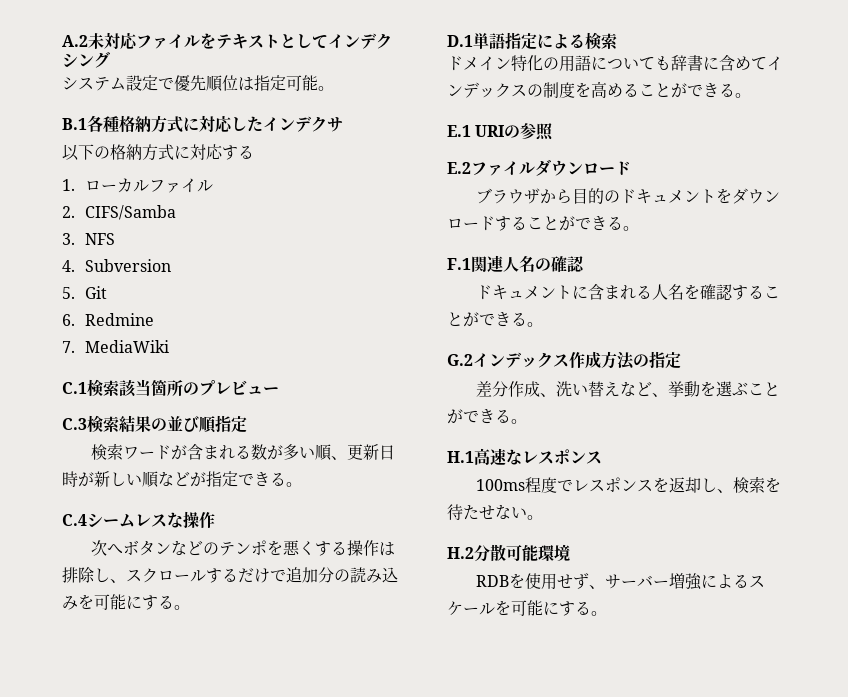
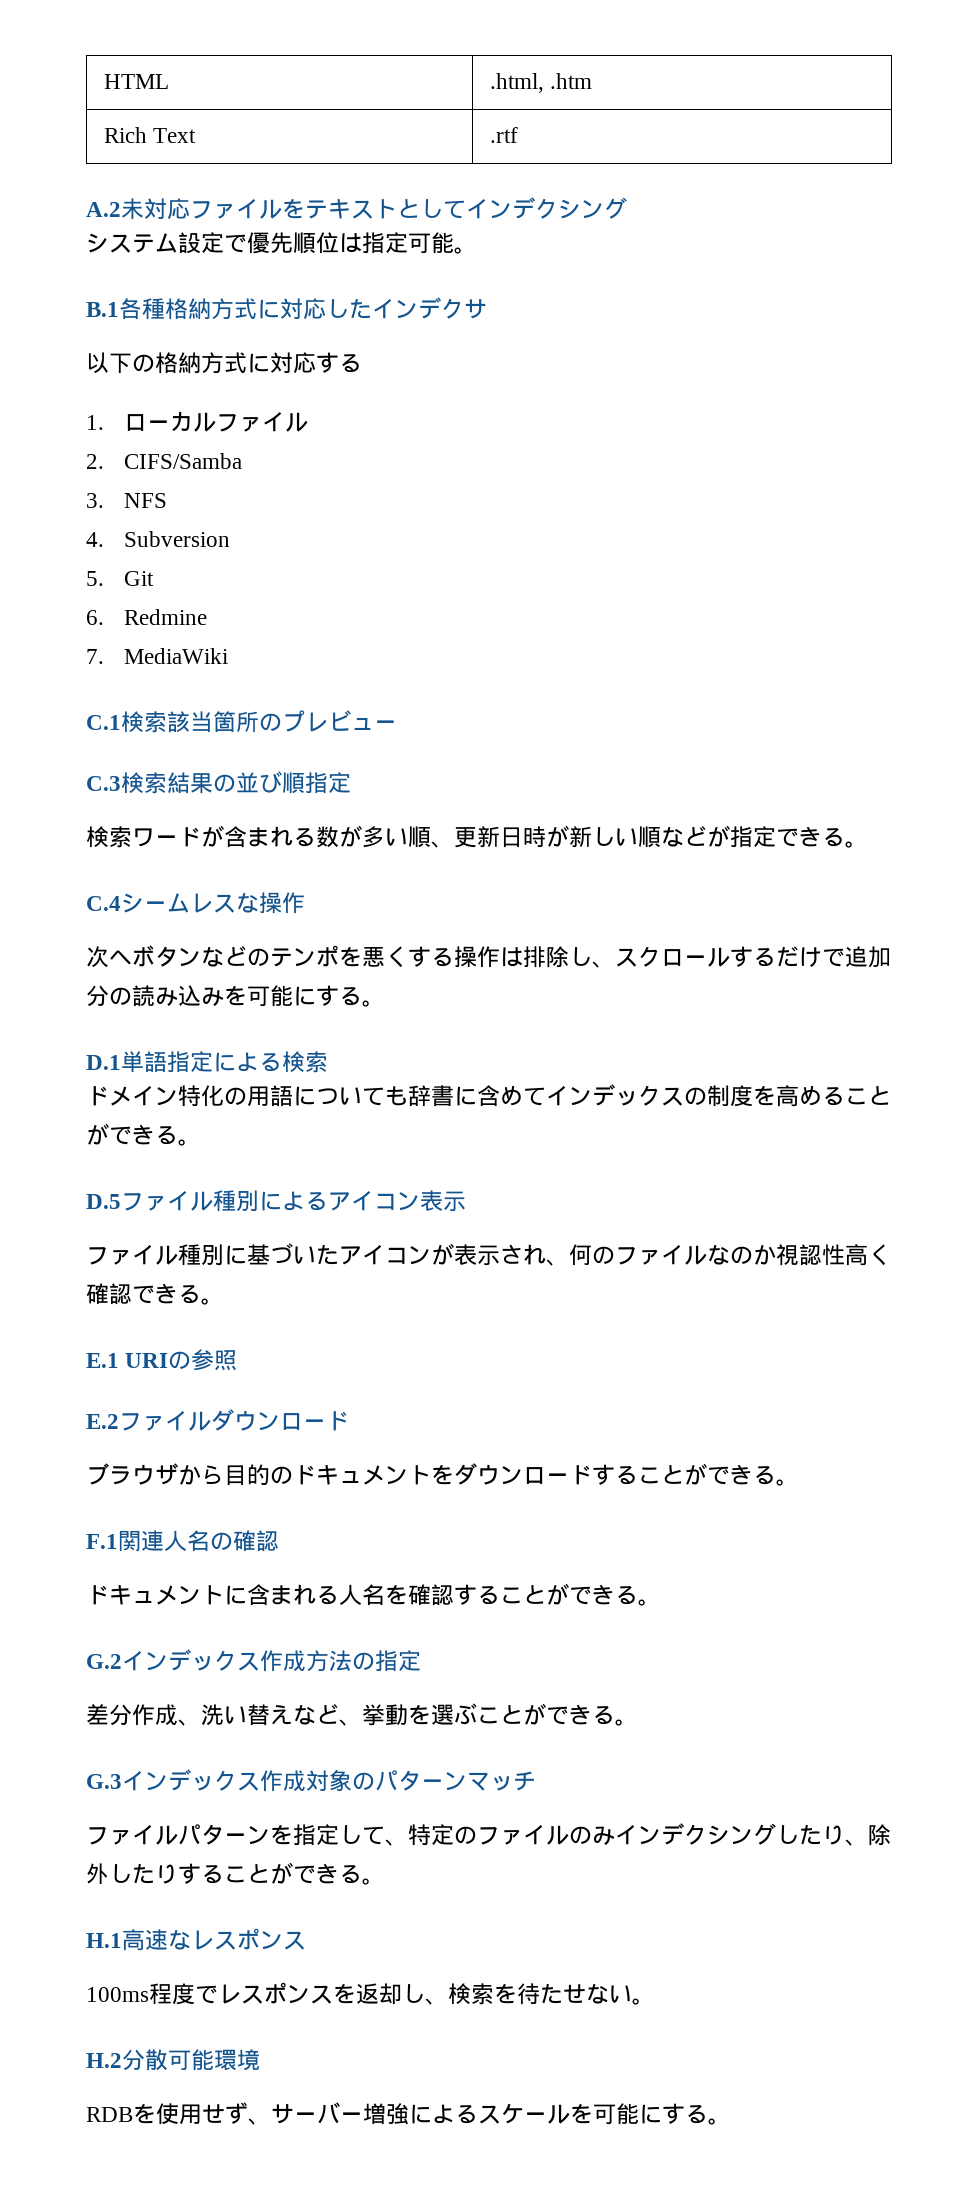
(62, 41) none -> [103,74,169,89] [489,73,592,93] [103,127,196,143] [489,127,518,143] HTML | .html, .htm // Rich Text | .rtf //
(751, 95) none -> [86,1190,466,1212] [86,1243,891,1266] [86,1283,224,1305] // D.5ファイル種別によるアイコン表示 // ファイル種別に基づいたアイコンが表示され、何のファイルなのか視認性高く確認できる。
(527, 421) none -> [86,1769,536,1792] [86,1823,891,1846] [86,1862,385,1885] // G.3インデックス作成対象のパターンマッチ // ファイルパターンを指定して、特定のファイルのみインデクシングしたり、除外したりすることができる。

